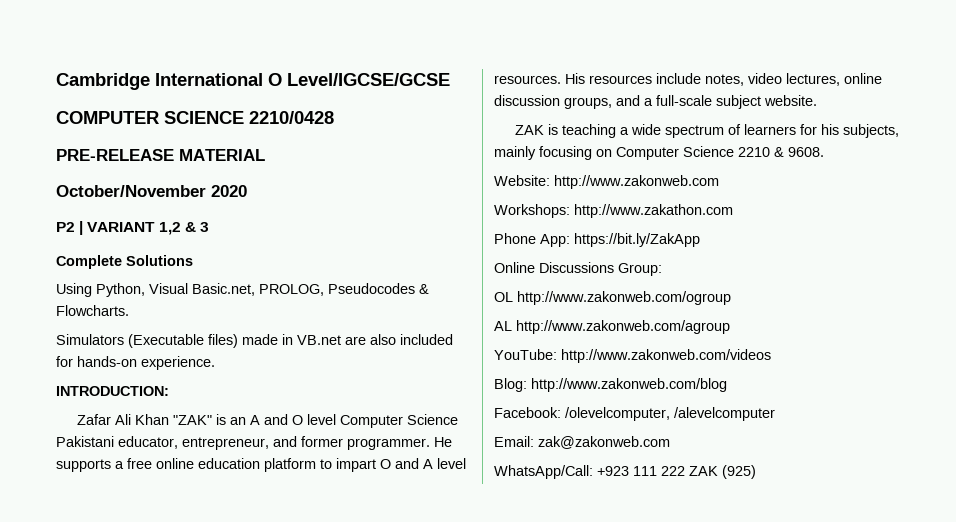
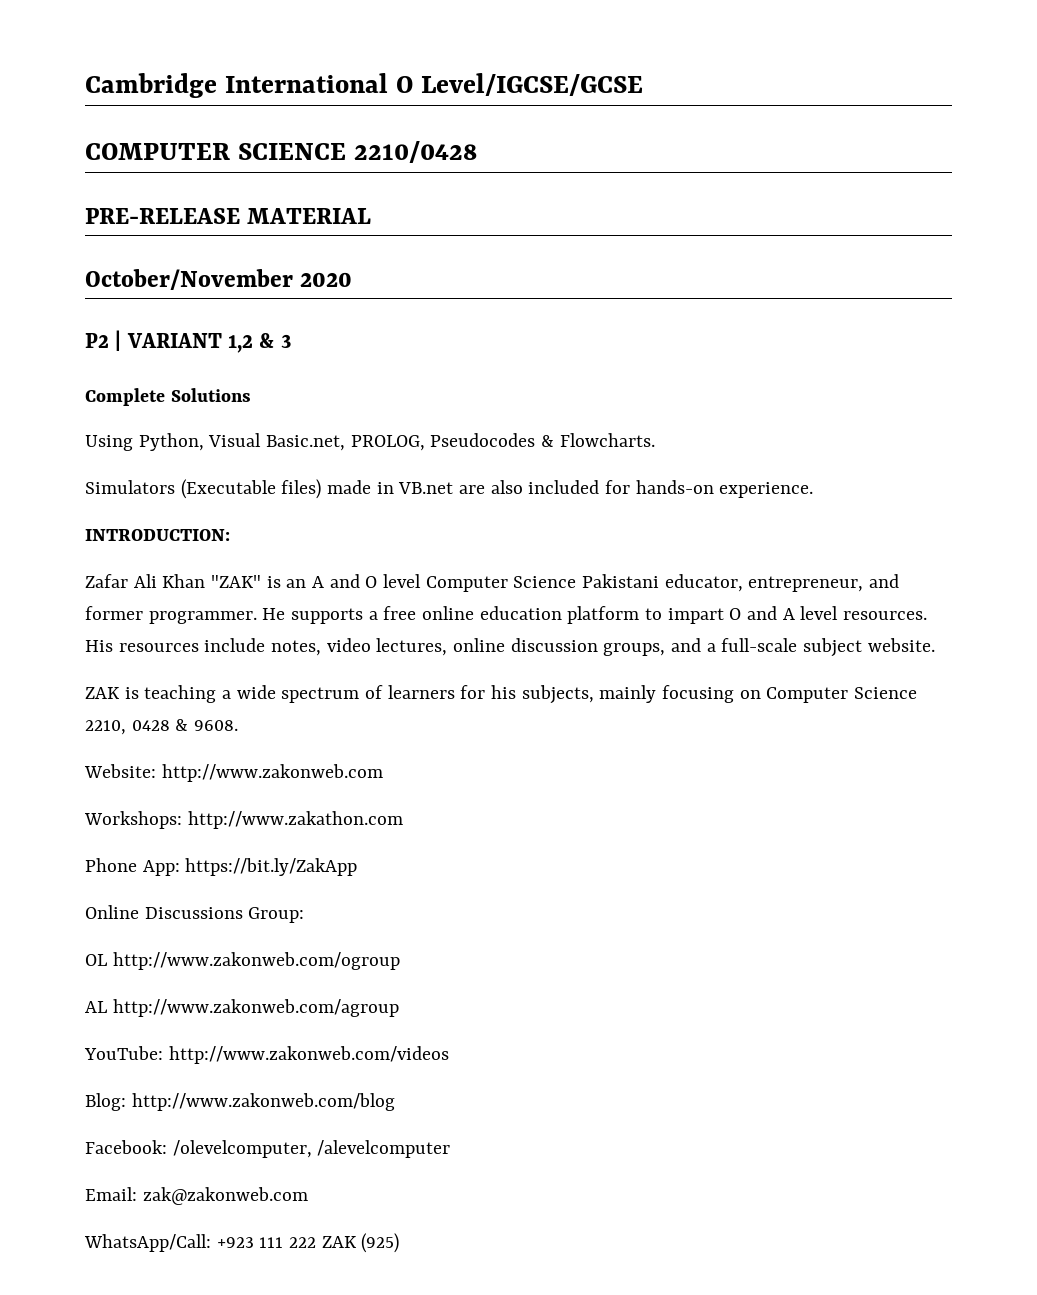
[738,147,770,157] 2210 -> [85,720,170,735] 2210, 0428

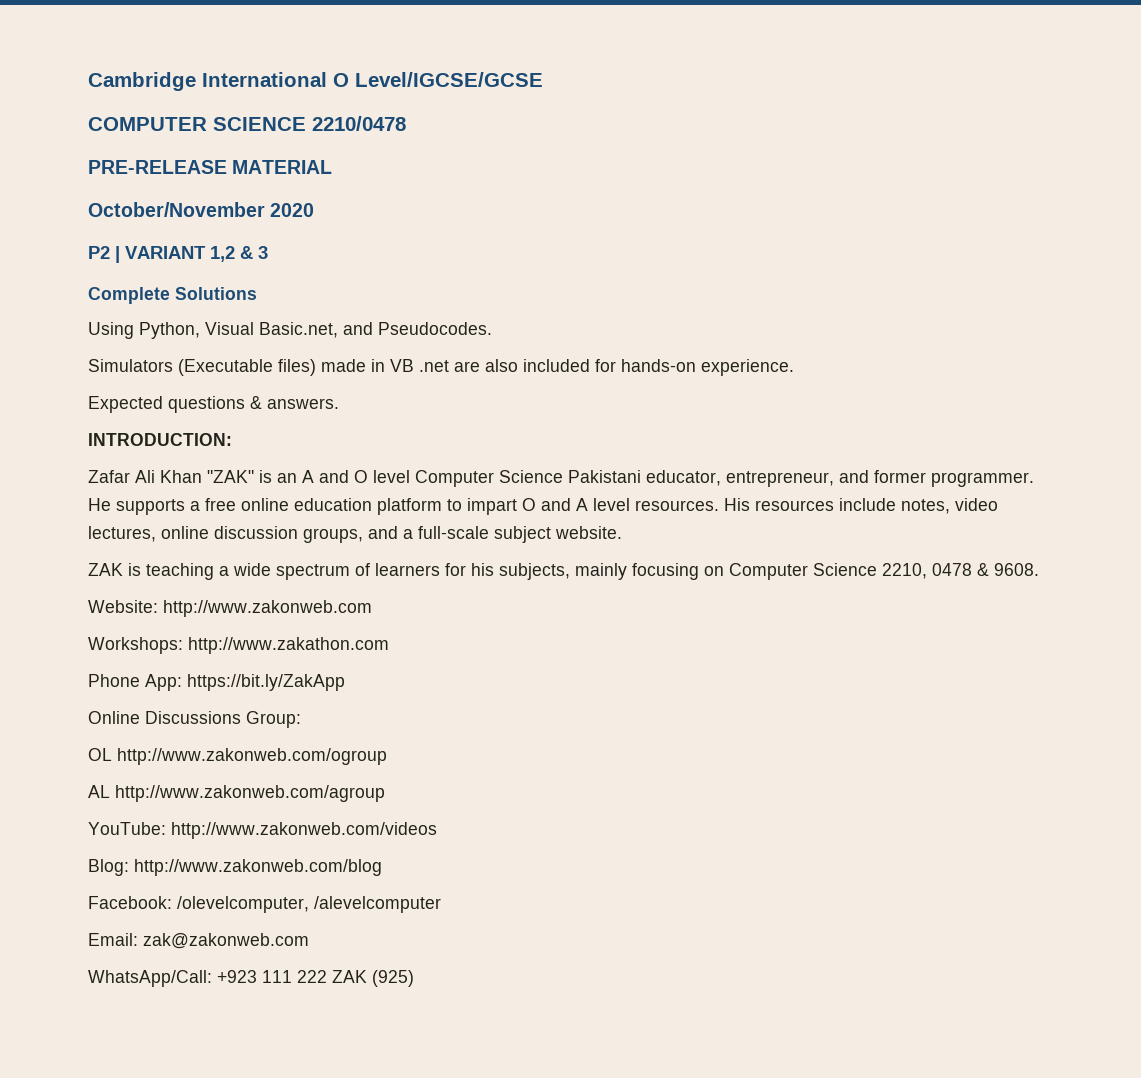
[353,141,477,163] 2210/0428 -> [312,116,406,131] 2210/0478
[350,433,655,451] PROLOG, Pseudocodes & Flowcharts. -> [343,322,492,335] and Pseudocodes.
[398,482,454,494] VB.net -> [390,359,449,372] VB .net
(814, 490) none -> [88,396,339,413] // Expected questions & answers.
[131,720,170,731] 0428 -> [932,563,972,576] 0478

